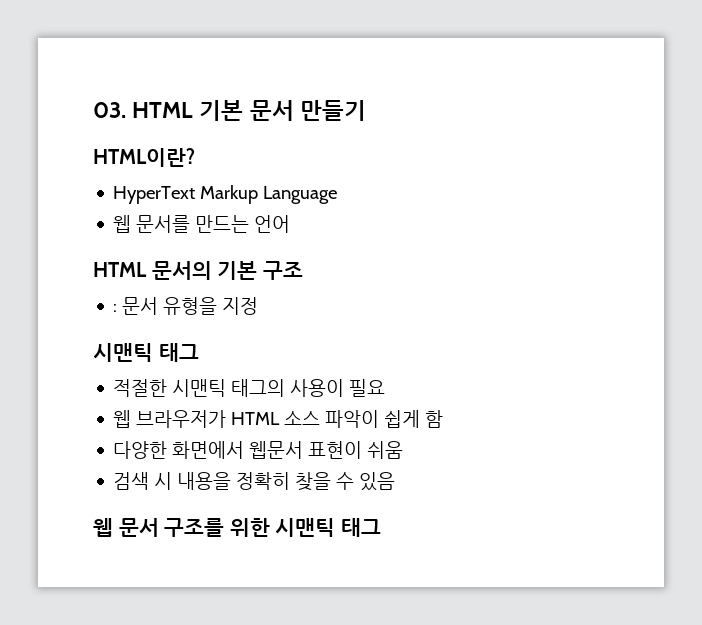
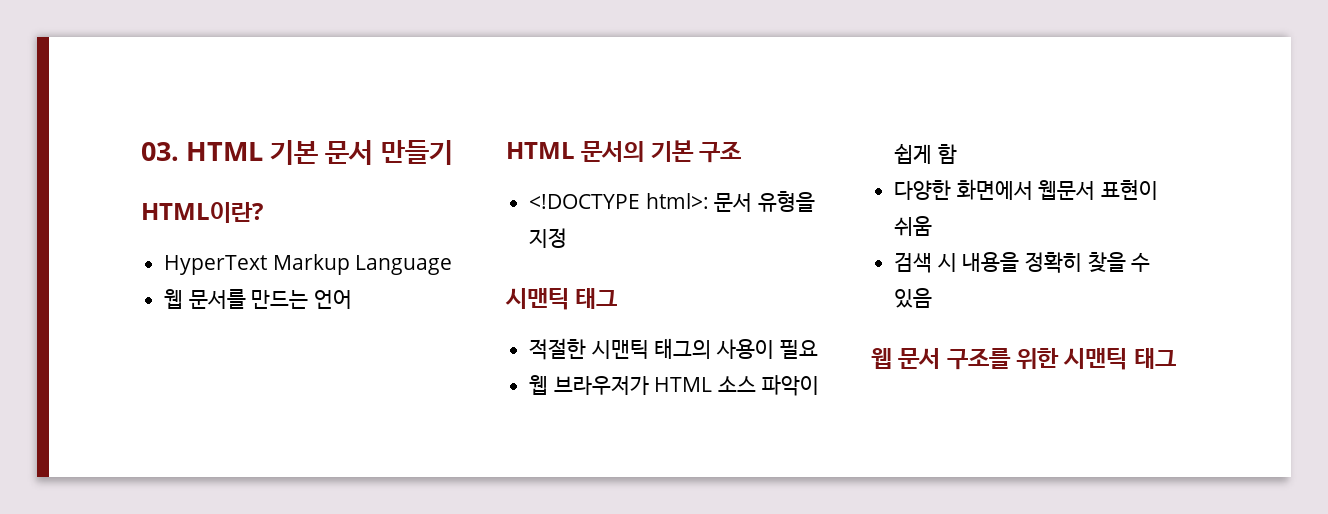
[113,304,118,312] : -> [529,193,709,209] <!DOCTYPE html>:

